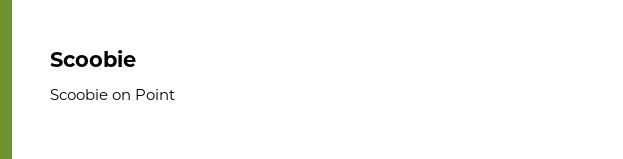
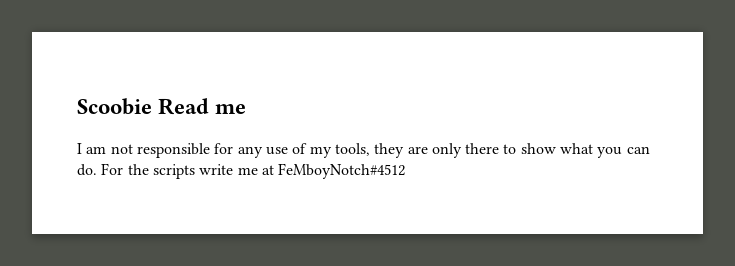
[50,50,136,67] [50,89,176,100] Scoobie // Scoobie on Point -> [77,98,247,115] [77,143,650,158] [77,163,406,179] Scoobie Read me // I am not responsible for any use of my tools, they are only there to show what you can do. For the scripts write me at FeMboyNotch#4512

